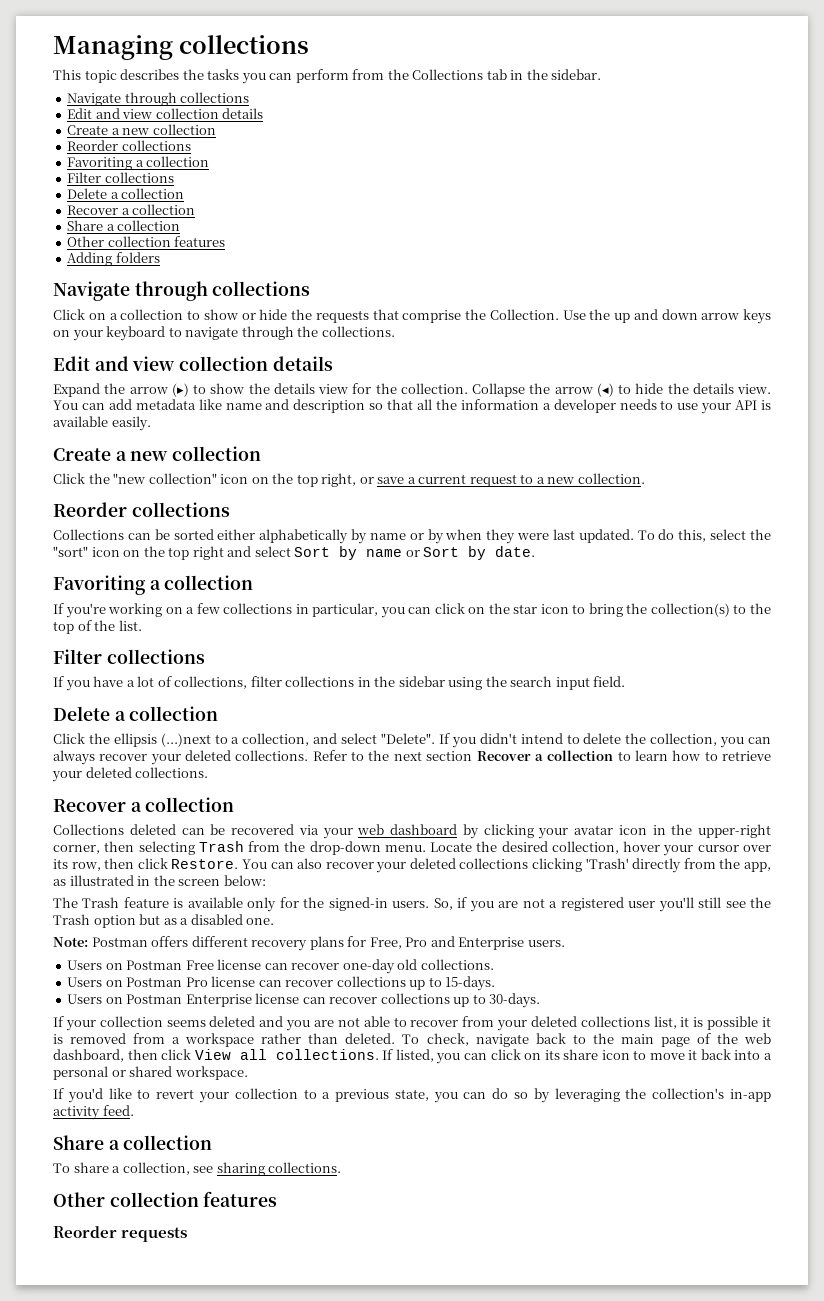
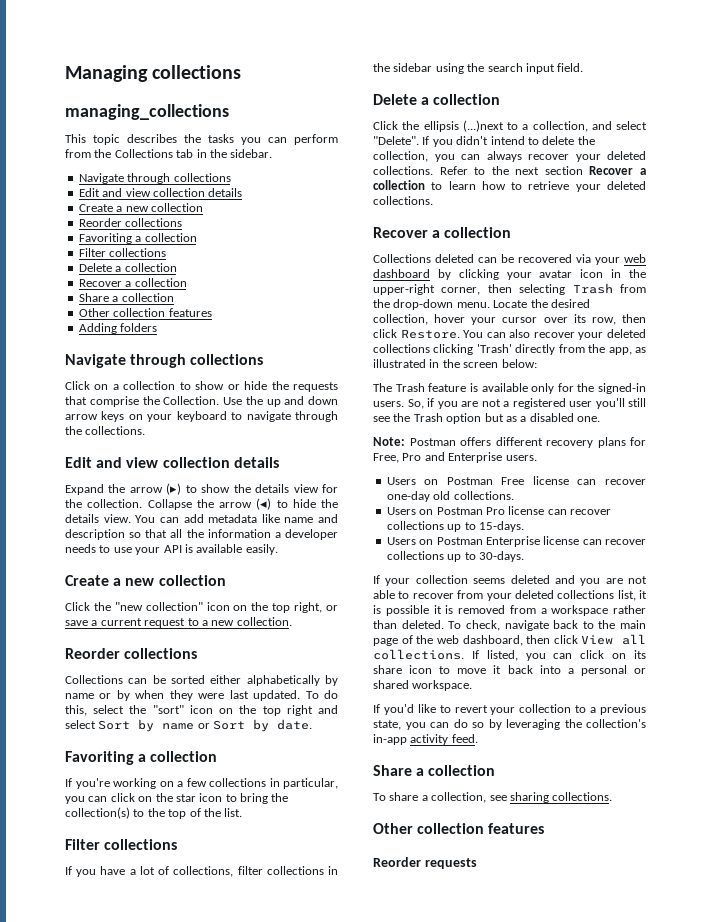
(310, 44) none -> [65,104,229,120] // managing_collections

